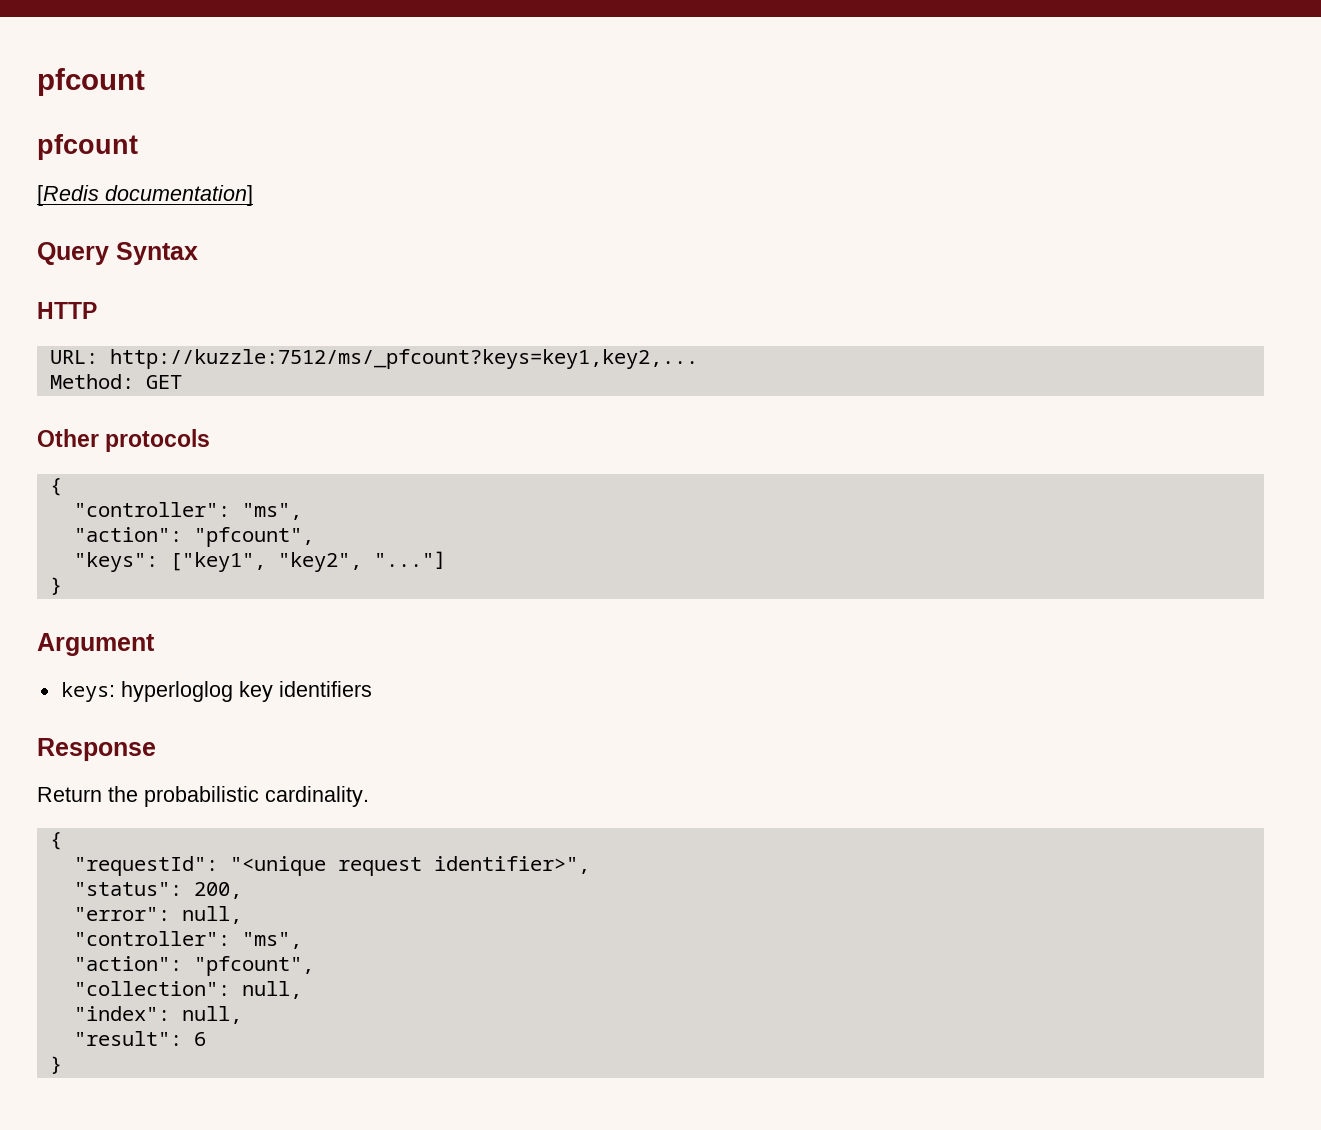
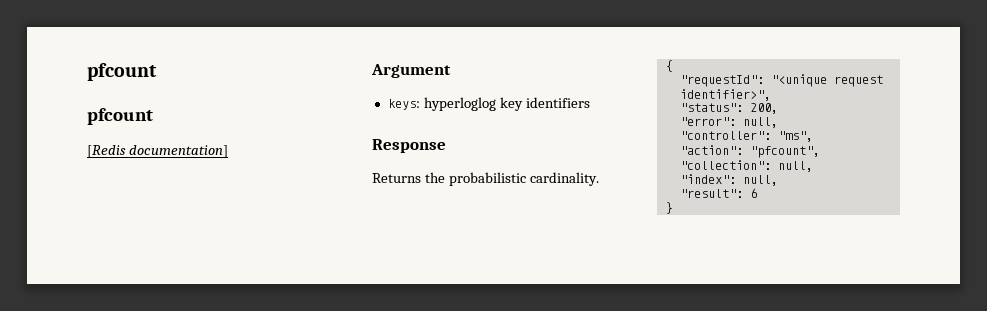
[37,242,198,265] [37,302,97,319] [49,349,698,369] [49,374,182,389] [37,429,211,452] [49,478,62,496] [73,502,302,520] [73,527,314,547] [73,551,446,572] [49,577,62,595] // Query Syntax // HTTP // URL: http://kuzzle:7512/ms/_pfcount?keys=key1,key2,... // Method: GET // Other protocols // { // "controller": "ms", // "action": "pfcount", // "keys": ["key1", "key2", "..."] // } -> (228, 151) none
[37,787,102,802] Return -> [372,173,421,183] Returns

